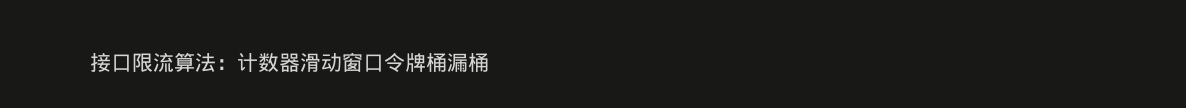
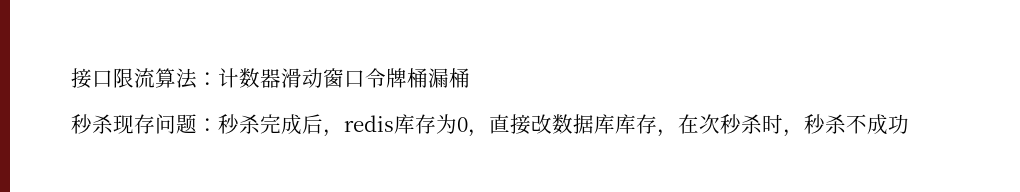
(489, 62) none -> [71,114,909,137] // 秒杀现存问题：秒杀完成后，redis库存为0，直接改数据库库存，在次秒杀时，秒杀不成功

